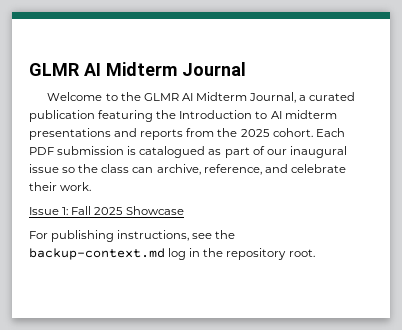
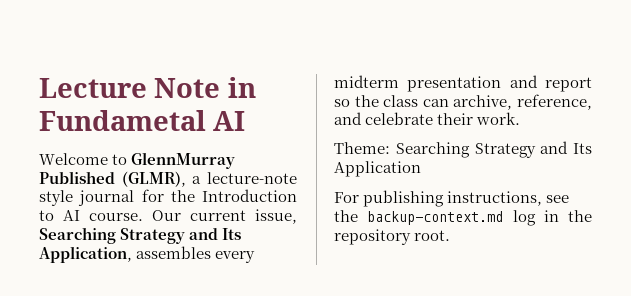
[29,62,246,76] GLMR AI Midterm Journal -> [39,77,256,98] [39,110,246,131] Lecture Note in Fundametal AI
[120,92,356,103] [29,110,337,122] [29,128,345,140] [29,146,347,158] [29,164,59,173] the GLMR AI Midterm Journal, a curated publication featuring the Introduction to AI midterm presentations and reports from the 2025 cohort. Each PDF submission is catalogued as part of our inaugural issue -> [131,152,236,169] [39,171,297,187] [39,189,297,206] [39,209,297,224] [39,227,242,244] [39,246,256,263] [334,75,592,92] GlennMurray Published (GLMR), a lecture-note style journal for the Introduction to AI course. Our current issue, Searching Strategy and Its Application, assembles every midterm presentation and report
[29,206,185,215] Issue 1: Fall 2025 Showcase -> [334,141,592,158] [334,161,421,177] Theme: Searching Strategy and Its Application

